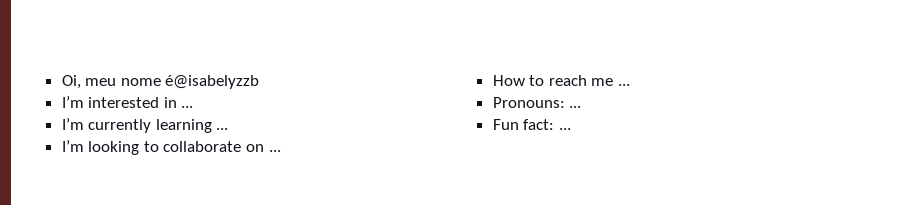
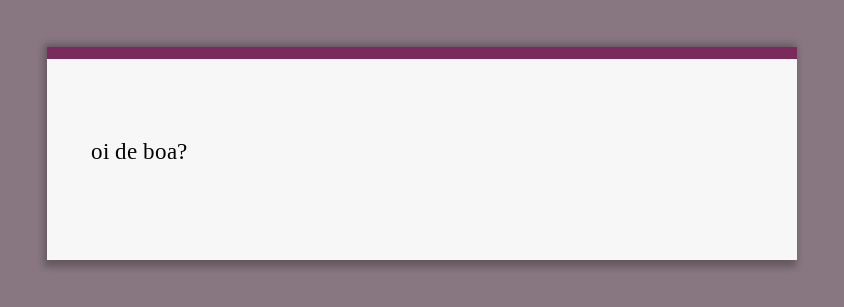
[61,75,260,89] [61,96,194,108] [61,118,229,133] [61,140,281,155] [492,75,631,86] [492,97,582,108] [492,119,571,130] Oi, meu nome é@isabelyzzb // I’m interested in ... // I’m currently learning ... // I’m looking to collaborate on ... // How to reach me ... // Pronouns: ... // Fun fact: ... -> [91,143,188,159] oi de boa?

